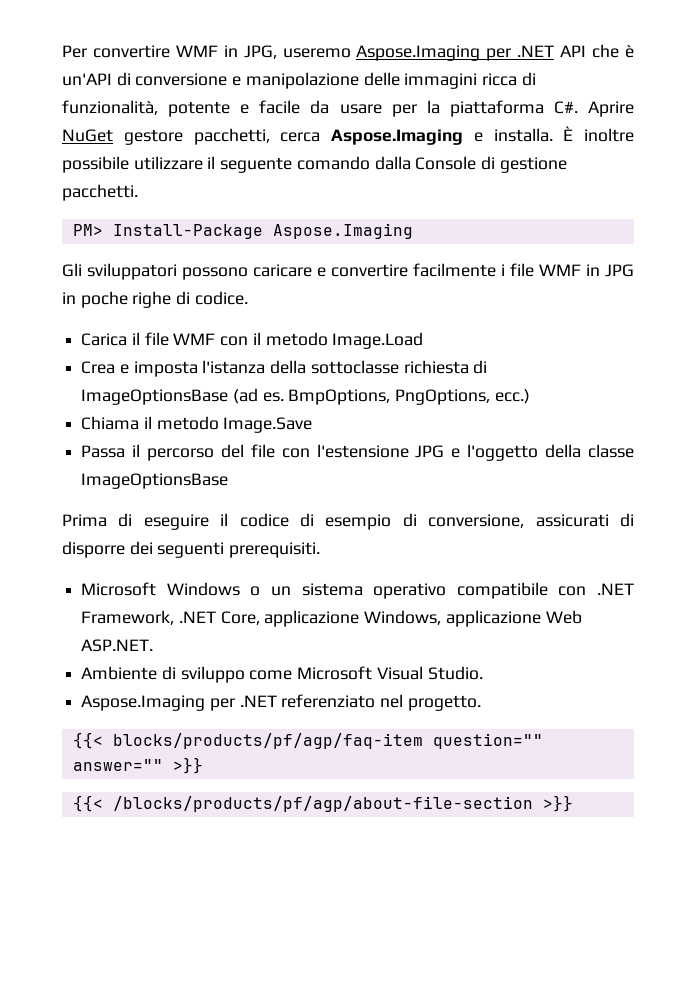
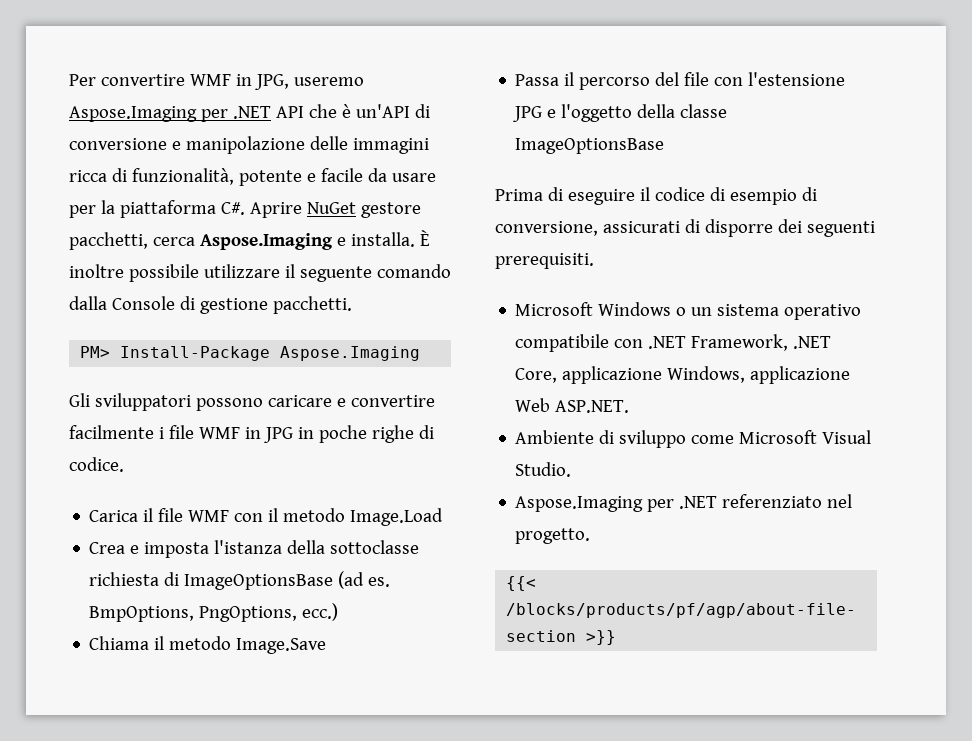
[72,732,543,749] [72,757,203,774] // {{< blocks/products/pf/agp/faq-item question="" answer="" >}} -> (591, 536) none

